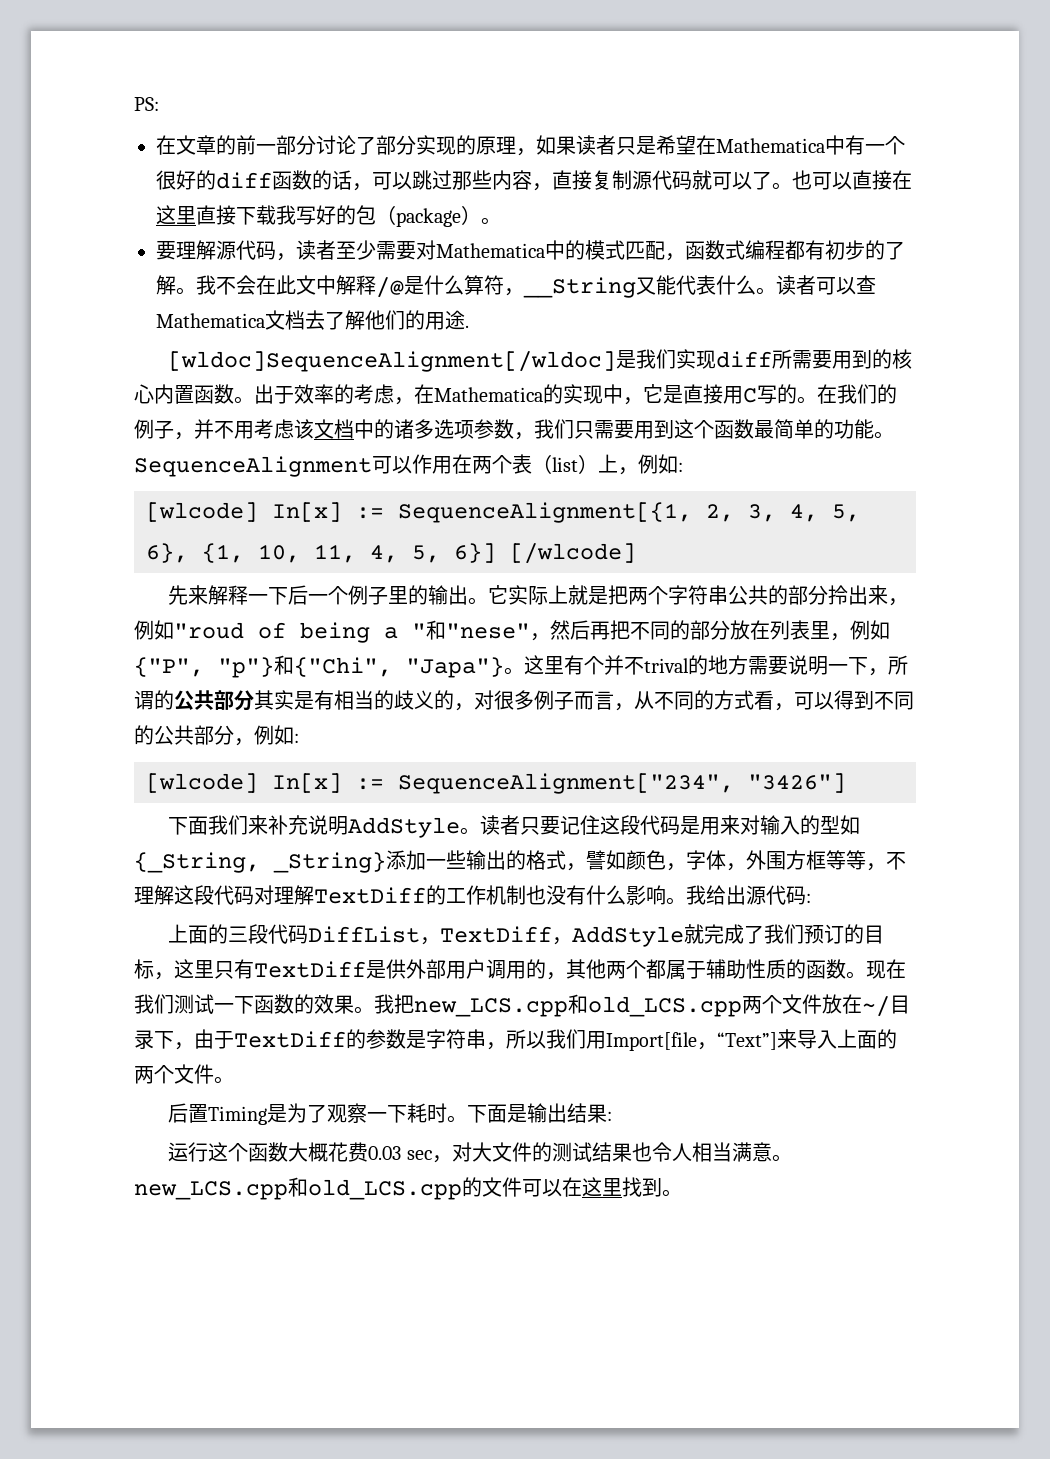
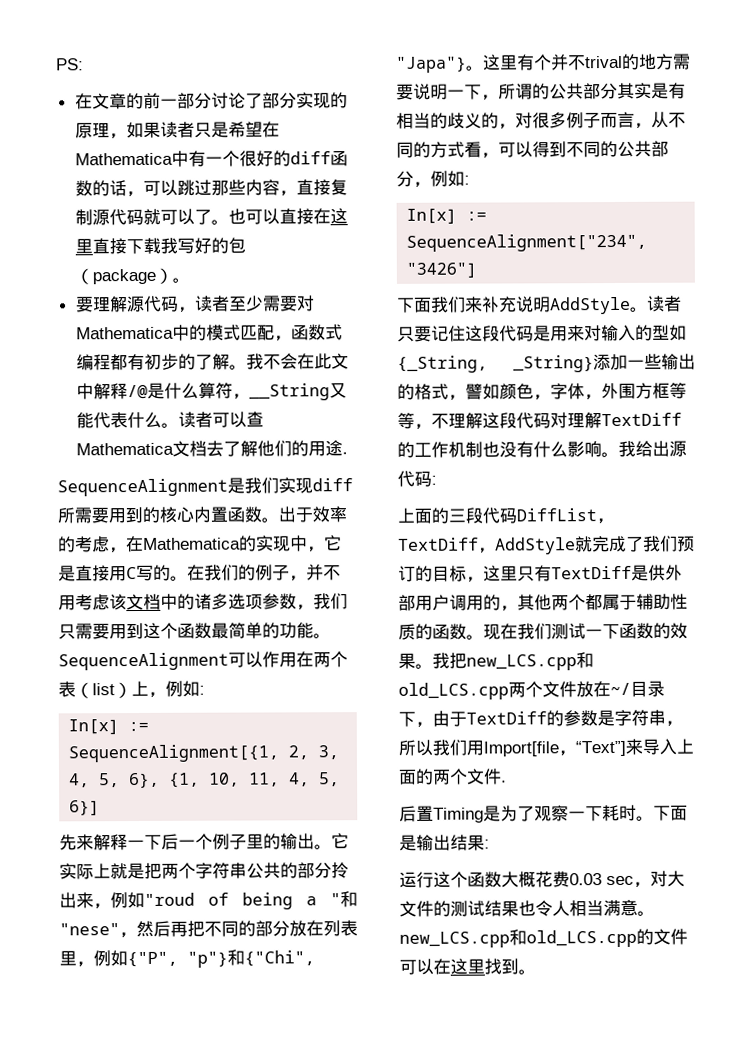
[168,351,617,372] [wldoc]SequenceAlignment[/wldoc] -> [57,478,228,497] SequenceAlignment
[146,502,258,522] [wlcode] -> (205, 690) none
[510,543,636,564] [/wlcode] -> (101, 808) none
[146,773,258,793] [wlcode] -> (470, 180) none
[214,1076,234,1084] 。 -> [501,780,507,783] .

